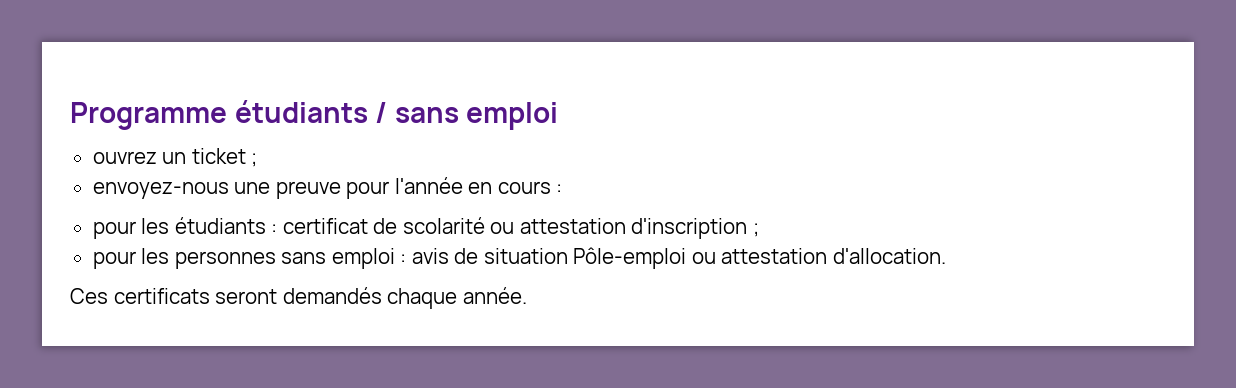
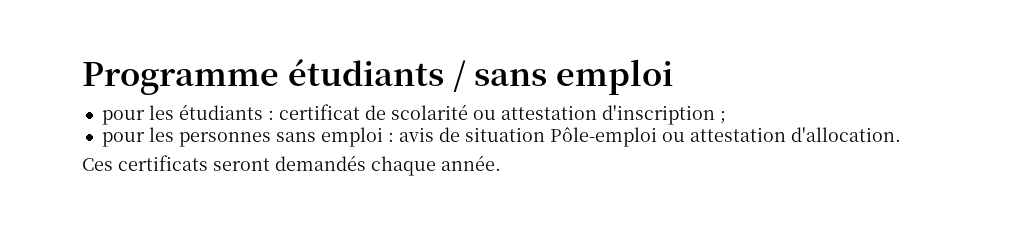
[92,148,258,167] [92,177,563,199] // ouvrez un ticket ; // envoyez-nous une preuve pour l'année en cours : -> (674, 77) none

